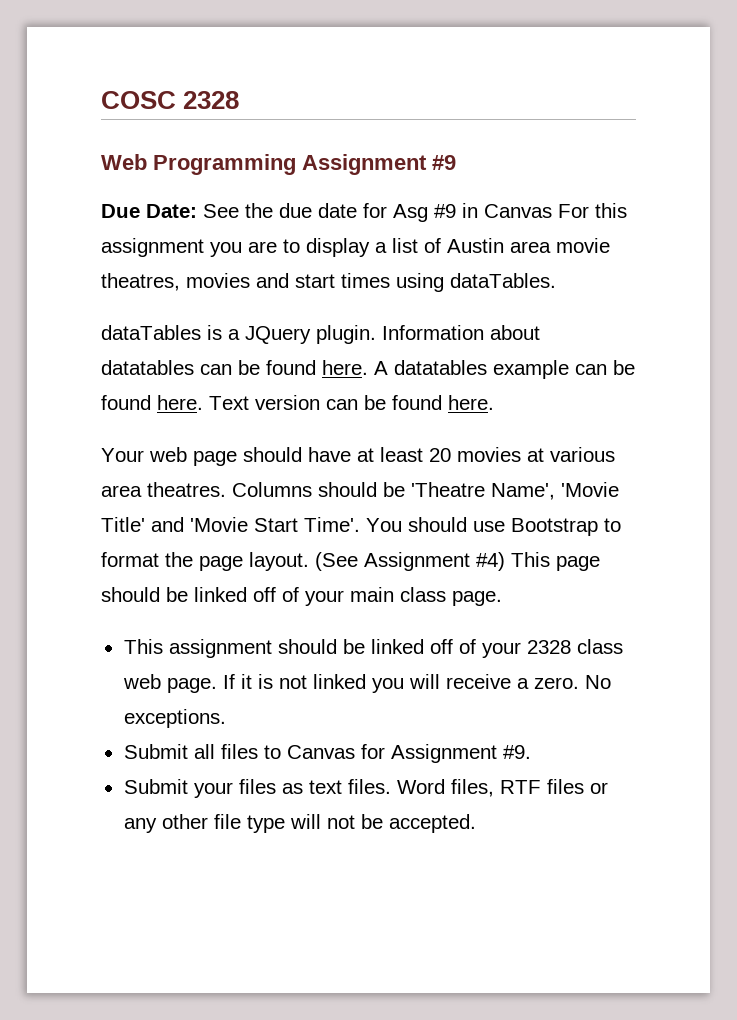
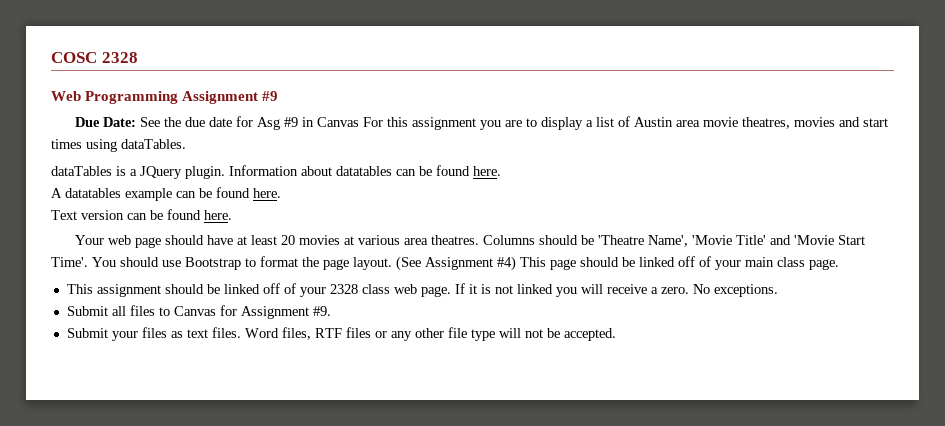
(368, 367) none -> (501, 171) //
(203, 402) none -> (281, 193) //

